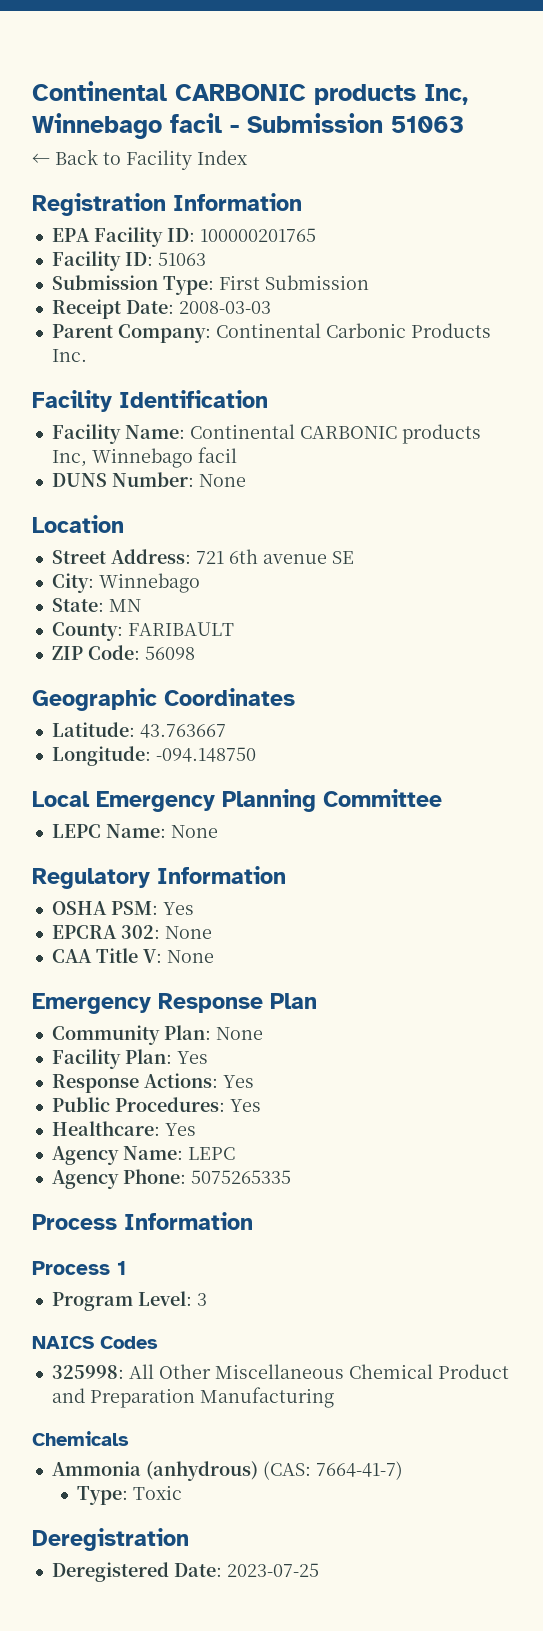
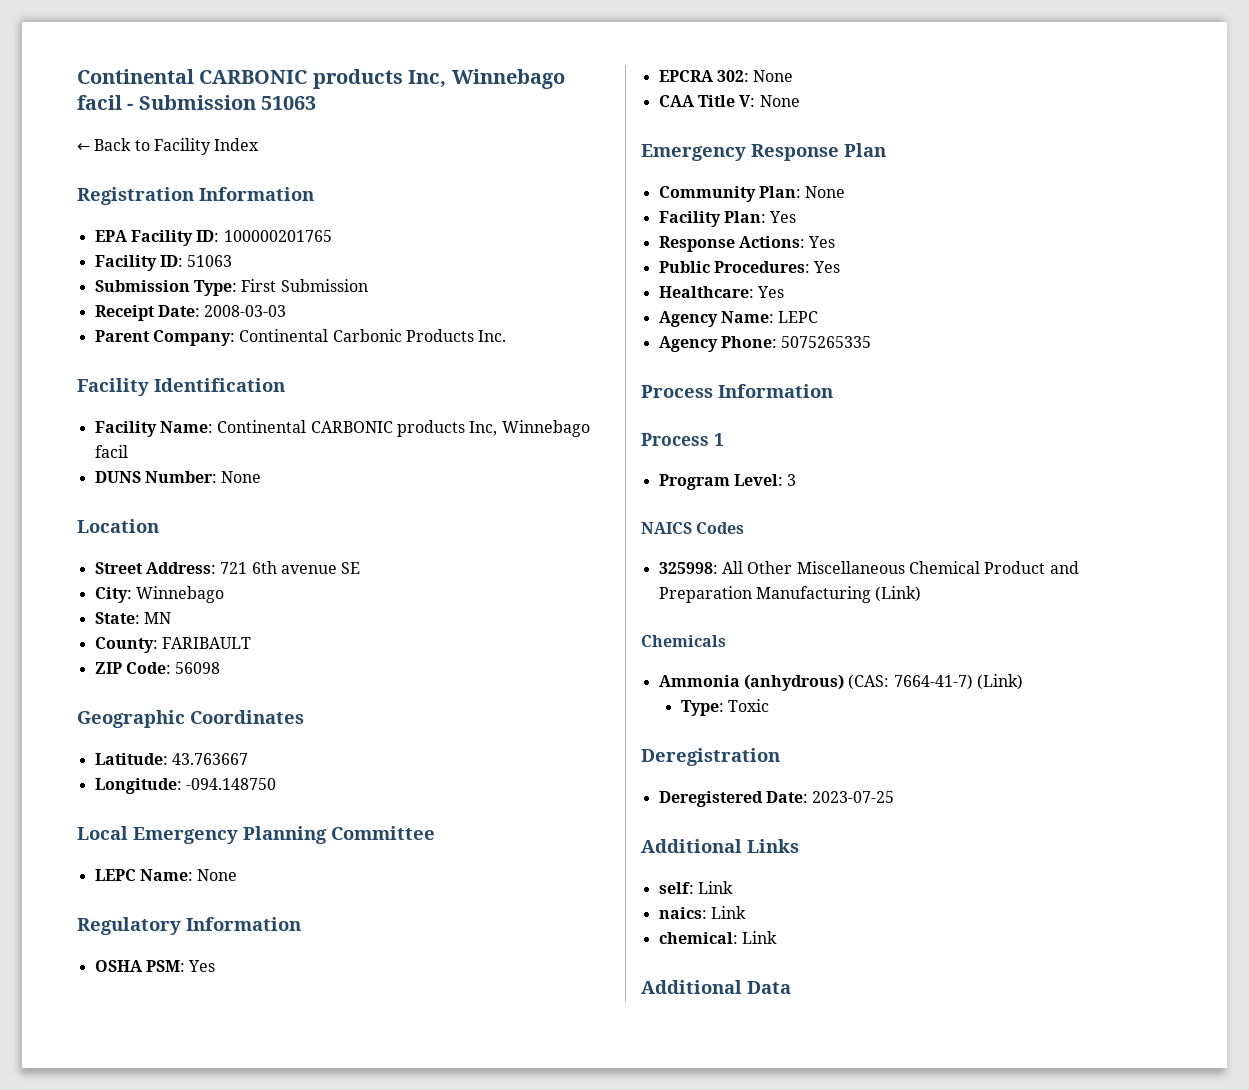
(334, 1397) none -> [875,586,922,602] (Link)
(403, 1470) none -> [976,674,1023,690] (Link)
(319, 1570) none -> [641,839,799,853] [658,881,733,894] [658,906,746,919] [658,931,777,944] [641,980,791,994] // Additional Links // self: Link // naics: Link // chemical: Link // Additional Data

